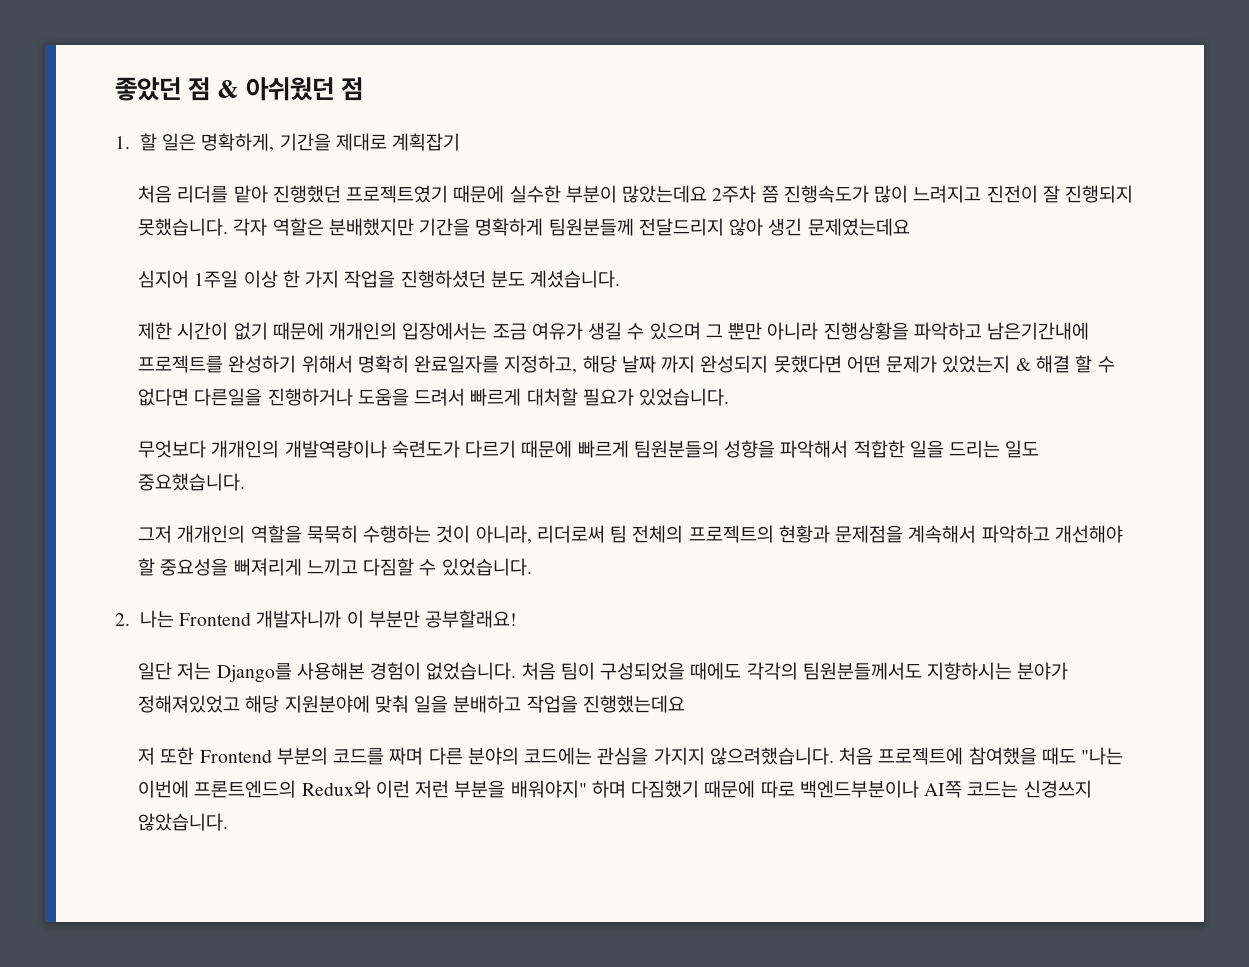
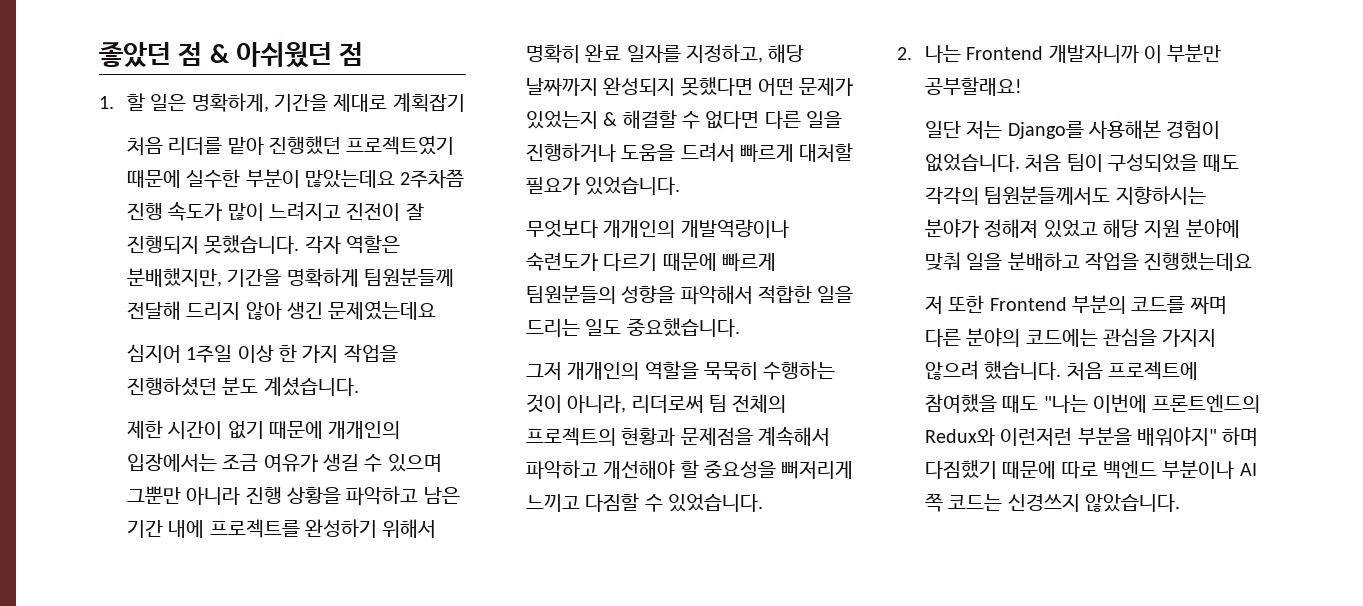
[712,185,869,203] 2주차 쯤 진행속도가 -> [400,169,465,188] [126,201,223,221] 2주차쯤 진행 속도가
[328,218,414,236] 분배했지만 -> [126,268,222,287] 분배했지만,
[638,218,724,236] 전달드리지 -> [126,301,241,320] 전달해 드리지
[705,322,1090,340] [137,355,696,374] 그 뿐만 아니라 진행상황을 파악하고 남은기간내에 프로젝트를 완성하기 위해서 명확히 완료일자를 지정하고, 해당 날짜 까지 -> [126,486,460,506] [126,519,437,538] [525,44,805,63] [525,78,598,96] 그뿐만 아니라 진행 상황을 파악하고 남은 기간 내에 프로젝트를 완성하기 위해서 명확히 완료 일자를 지정하고, 해당 날짜까지
[1035,355,1115,373] [137,388,263,406] 해결 할 수 없다면 다른일을 -> [622,110,843,129] 해결할 수 없다면 다른 일을
[233,558,302,576] 뻐져리게 -> [781,461,854,479] 뻐저리게
[690,662,742,680] 때에도 -> [1203,154,1240,172] 때도
[137,695,370,713] 정해져있었고 해당 지원분야에 -> [984,219,1240,238] 정해져 있었고 해당 지원 분야에
[709,747,834,765] 않으려했습니다. -> [924,360,1062,380] 않으려 했습니다.
[375,780,450,798] 이런 저런 -> [1000,428,1073,446] 이런저런
[799,780,963,798] 백엔드부분이나 AI쪽 -> [1102,460,1257,479] [924,493,943,512] 백엔드 부분이나 AI 쪽

